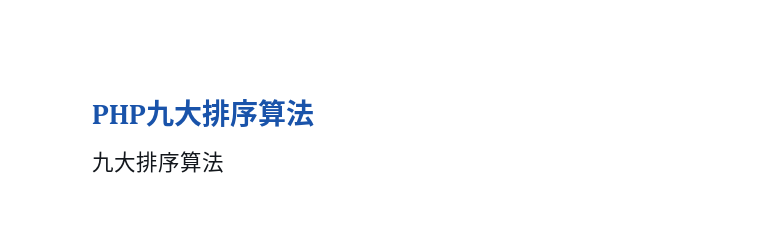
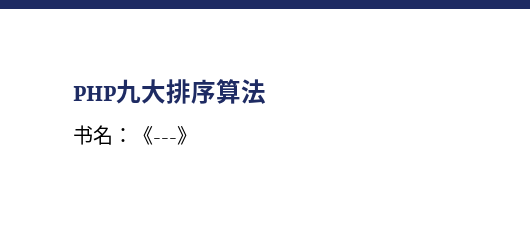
[92,151,224,173] 九大排序算法 -> [73,125,197,145] 书名：《---》

